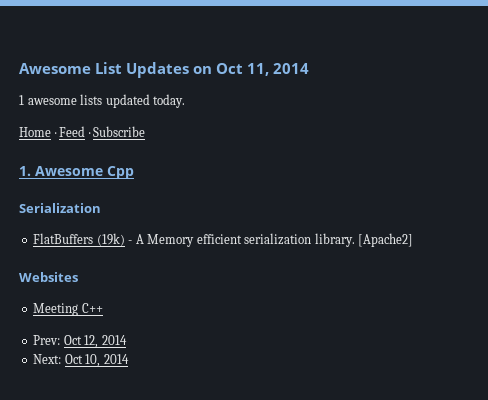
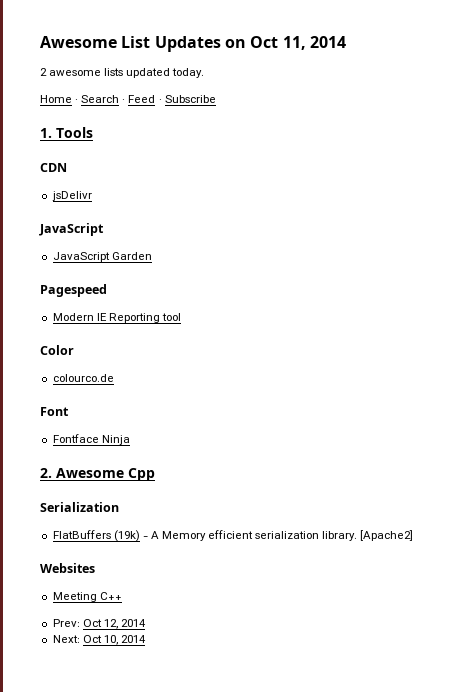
[19,95,24,105] 1 -> [40,68,47,76] 2
(57, 134) none -> [81,95,126,103] Search ·
(31, 171) none -> [56,127,93,138] [40,163,67,172] [51,191,92,201] [39,223,104,236] [52,252,152,262] [40,284,107,297] [52,313,181,323] [40,345,74,355] [52,374,114,382] [40,407,69,416] [52,434,130,445] [40,468,52,478] Tools // CDN // jsDelivr // JavaScript // JavaScript Garden // Pagespeed // Modern IE Reporting tool // Color // colourco.de // Font // Fontface Ninja // 2.

